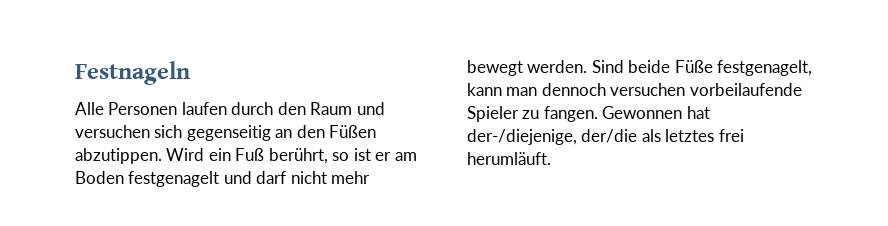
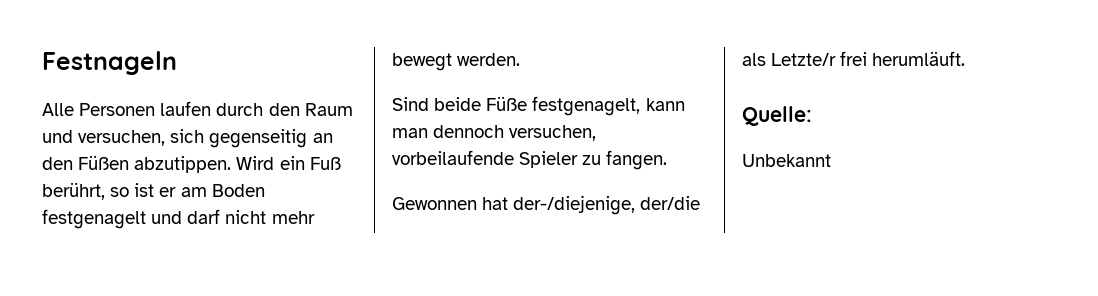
[75,125,150,138] versuchen -> [78,130,166,146] versuchen,
(588, 66) none -> (521, 59) //
[610,83,686,96] versuchen -> [509,125,597,141] versuchen,
(598, 114) none -> (668, 160) //
[665,129,715,142] letztes -> [771,53,837,66] Letzte/r
(551, 158) none -> [742,106,812,126] [742,154,831,167] // Quelle: // Unbekannt

